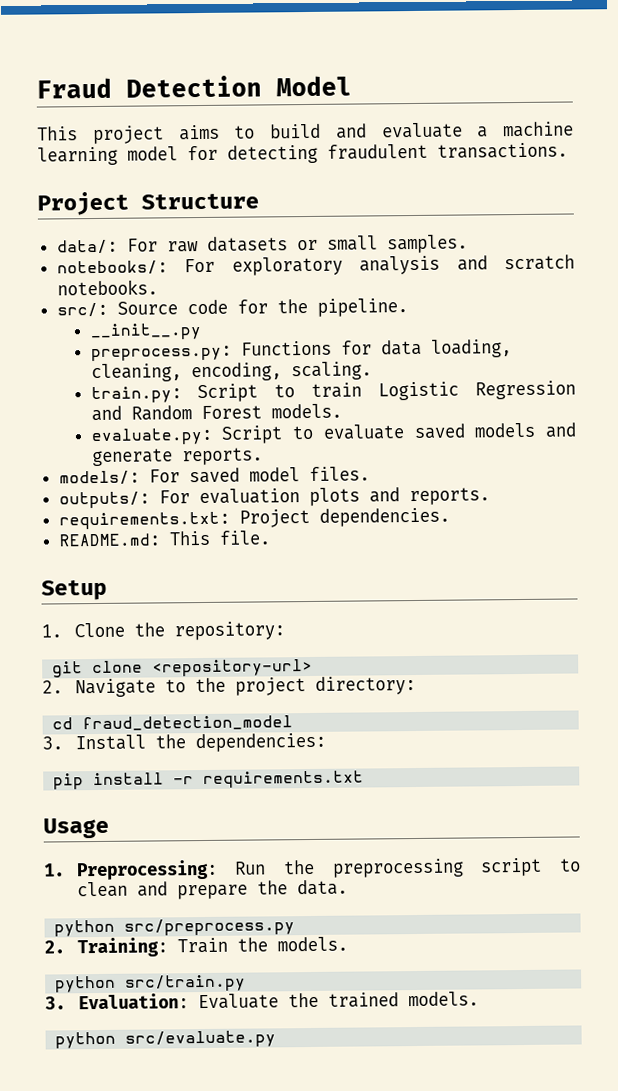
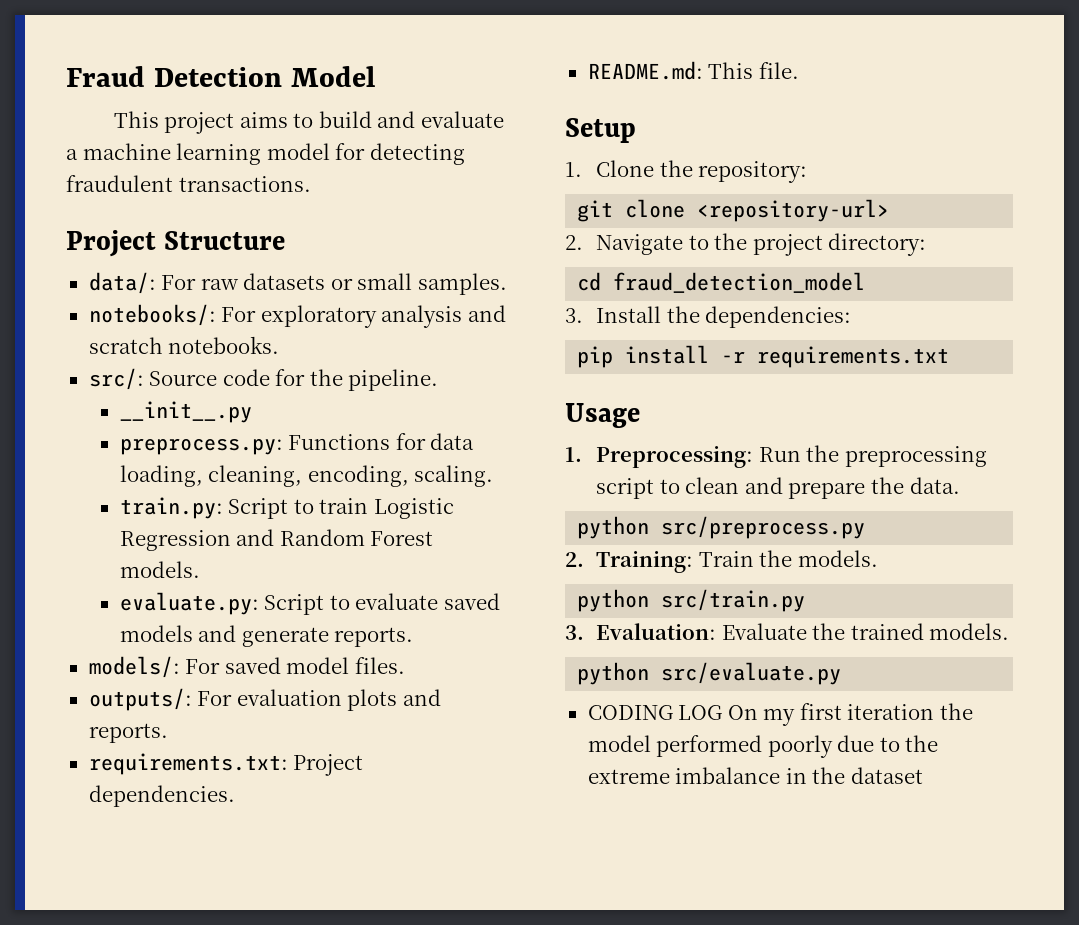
(277, 1039) none -> [587,703,973,726] [587,735,939,758] [587,767,923,784] // CODING LOG On my first iteration the model performed poorly due to the extreme imbalance in the dataset

